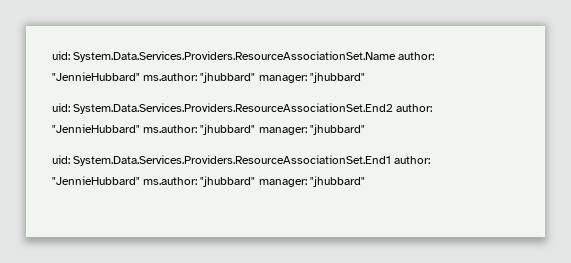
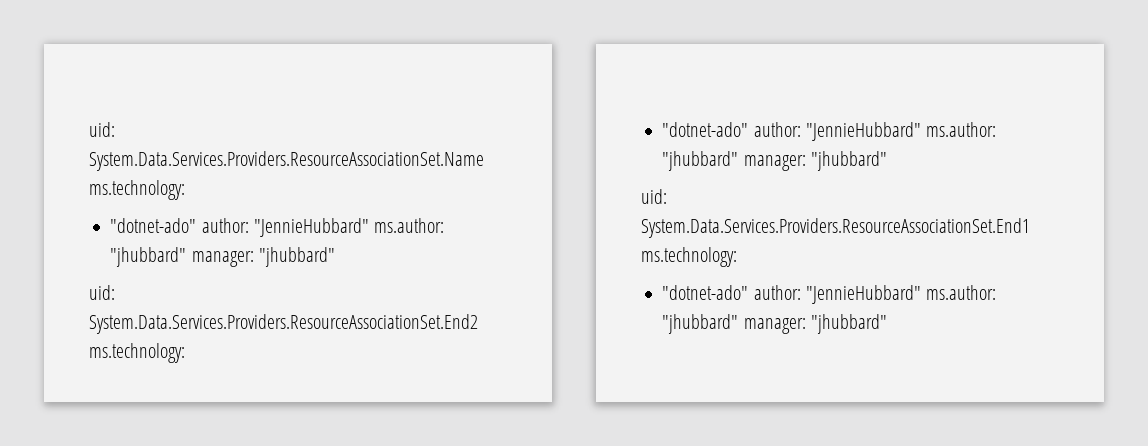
(397, 56) none -> [89,180,185,200] [110,218,197,233] ms.technology: // "dotnet-ado"
(394, 108) none -> [89,343,185,363] [662,122,749,137] ms.technology: // "dotnet-ado"
(392, 160) none -> [641,247,737,267] [662,285,749,300] ms.technology: // "dotnet-ado"

